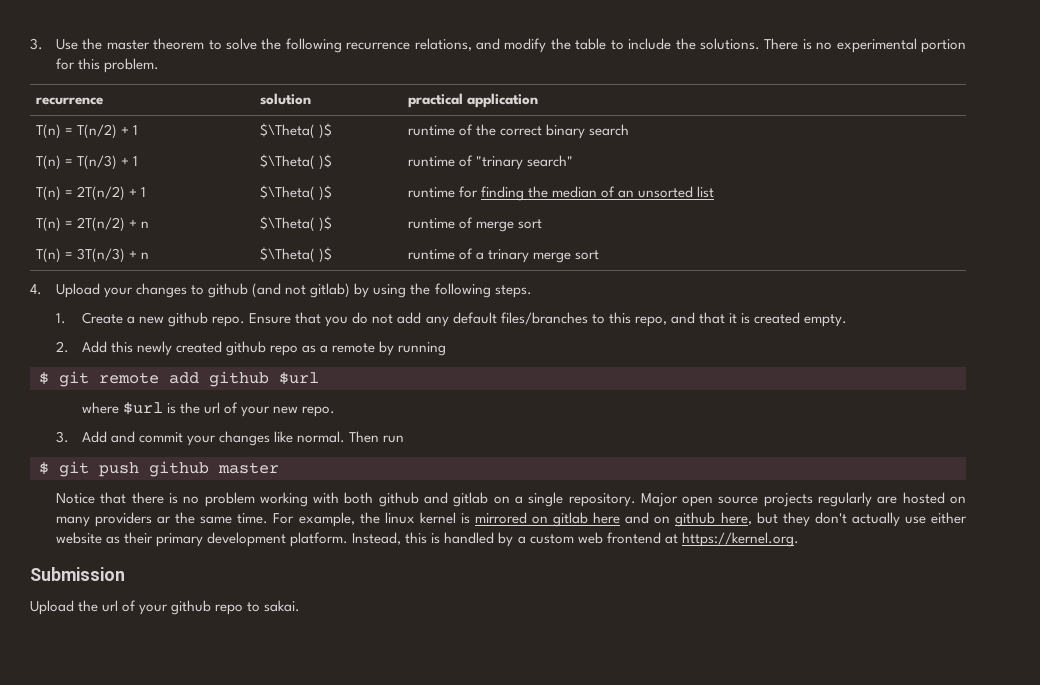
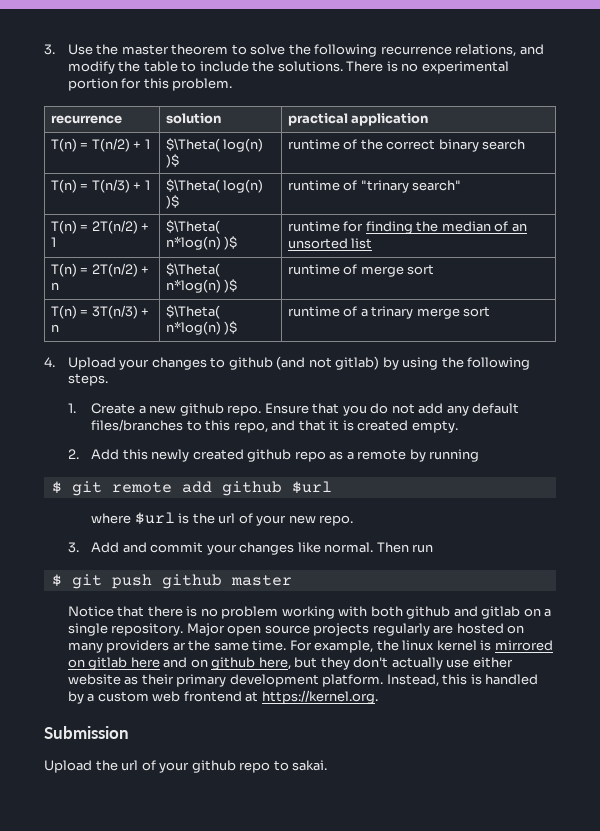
(316, 131) none -> [223,138,264,152] log(n)
(316, 162) none -> [223,179,264,193] log(n)
(316, 193) none -> [165,236,221,250] n*log(n)
(316, 224) none -> [165,279,221,293] n*log(n)
(316, 255) none -> [165,321,221,335] n*log(n)

